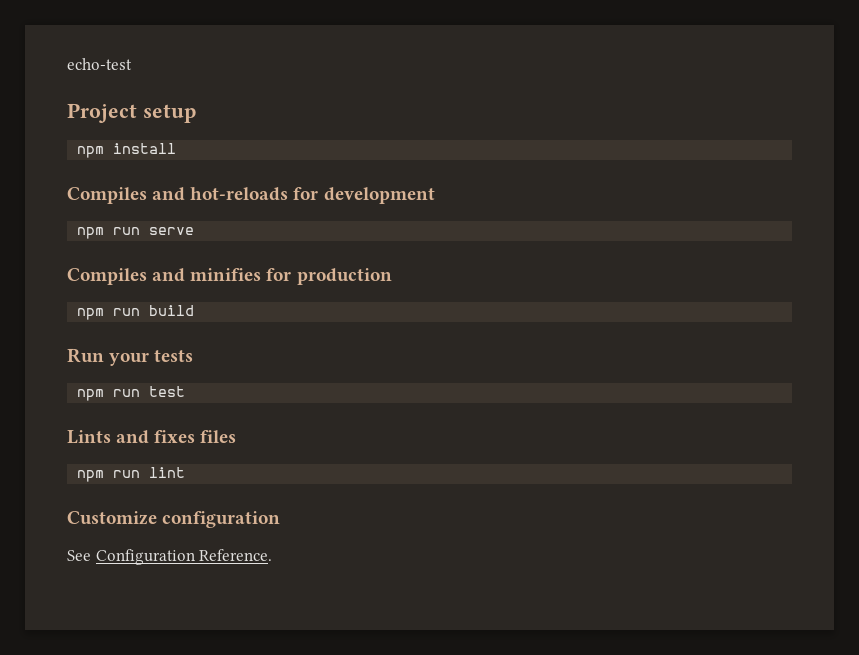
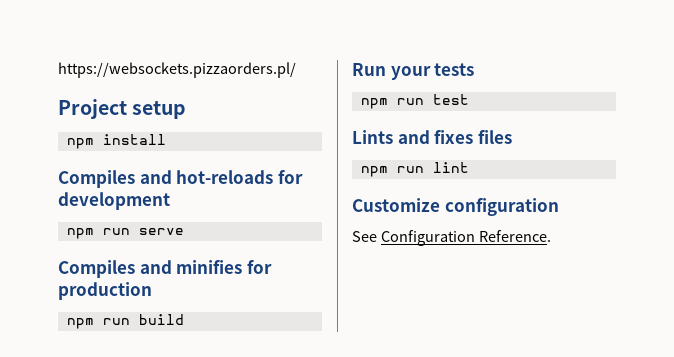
[67,58,132,70] echo-test -> [58,62,296,78] https://websockets.pizzaorders.pl/

